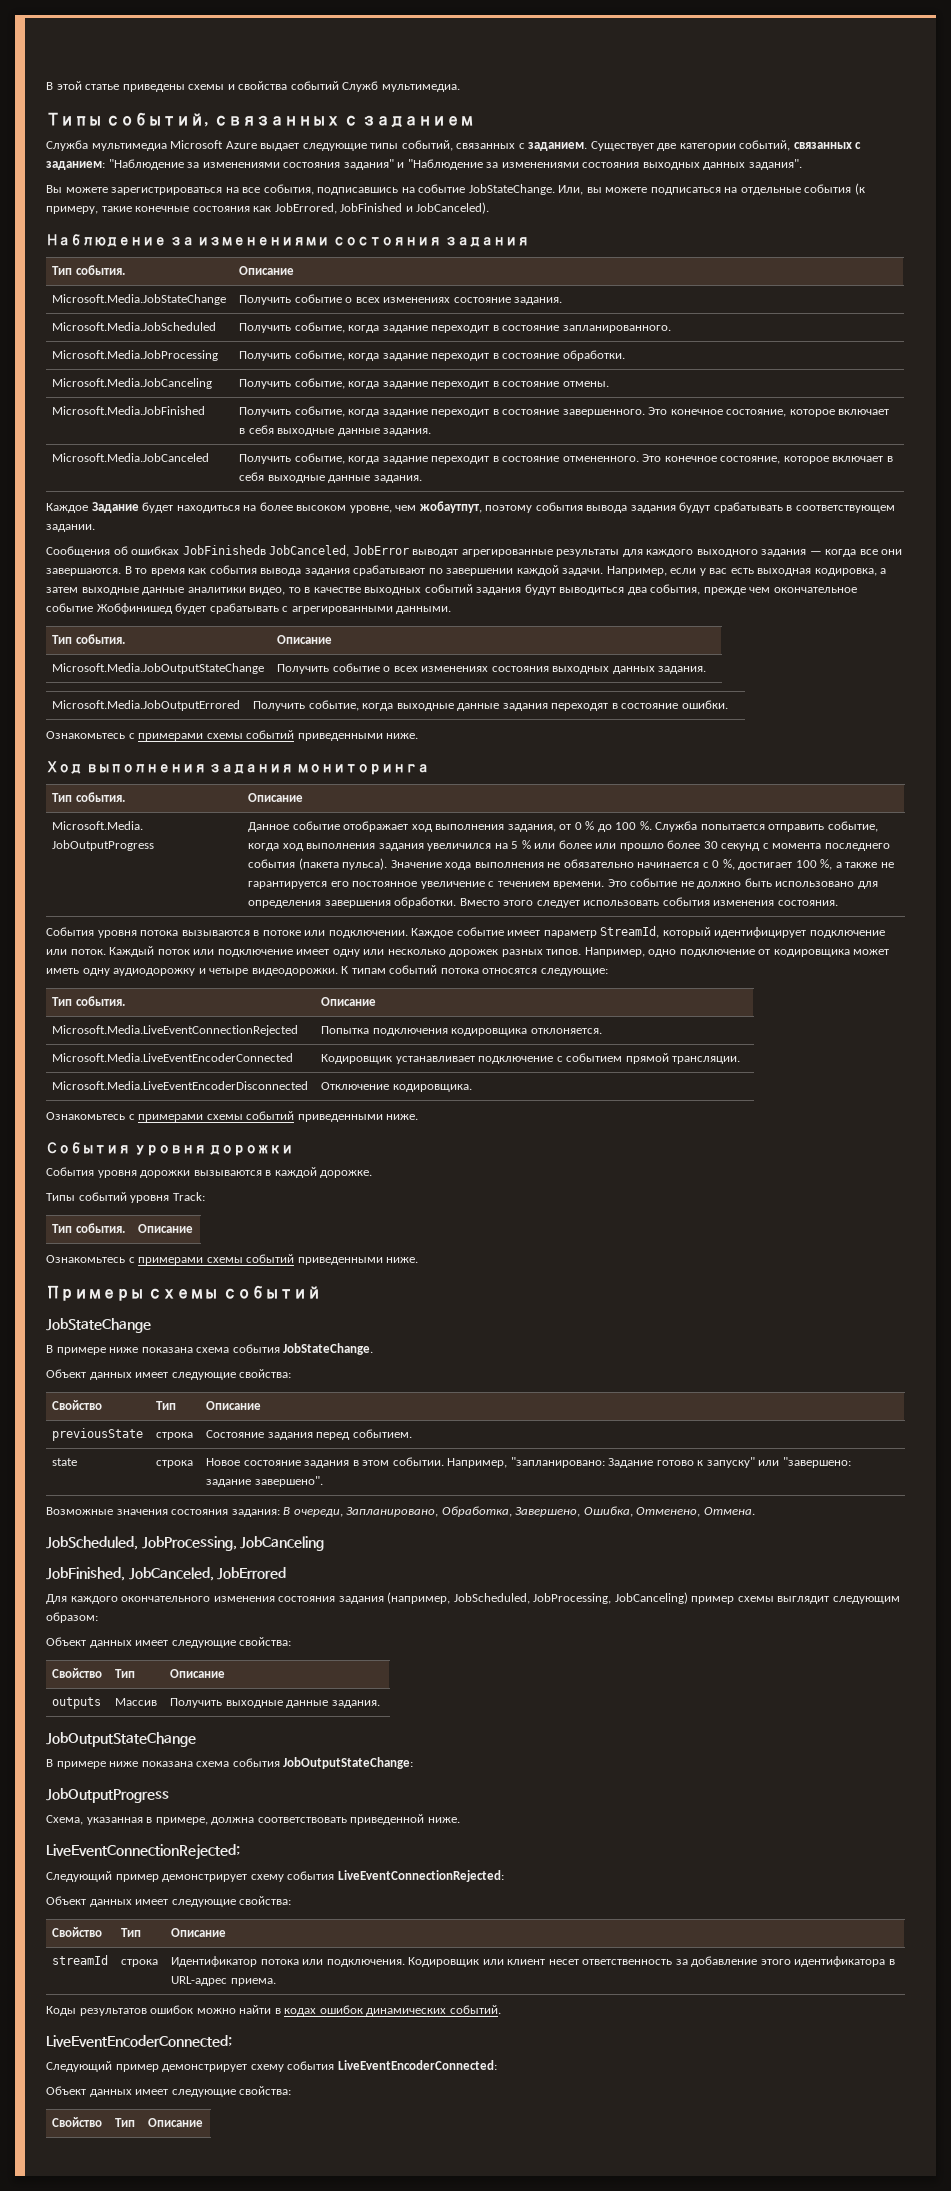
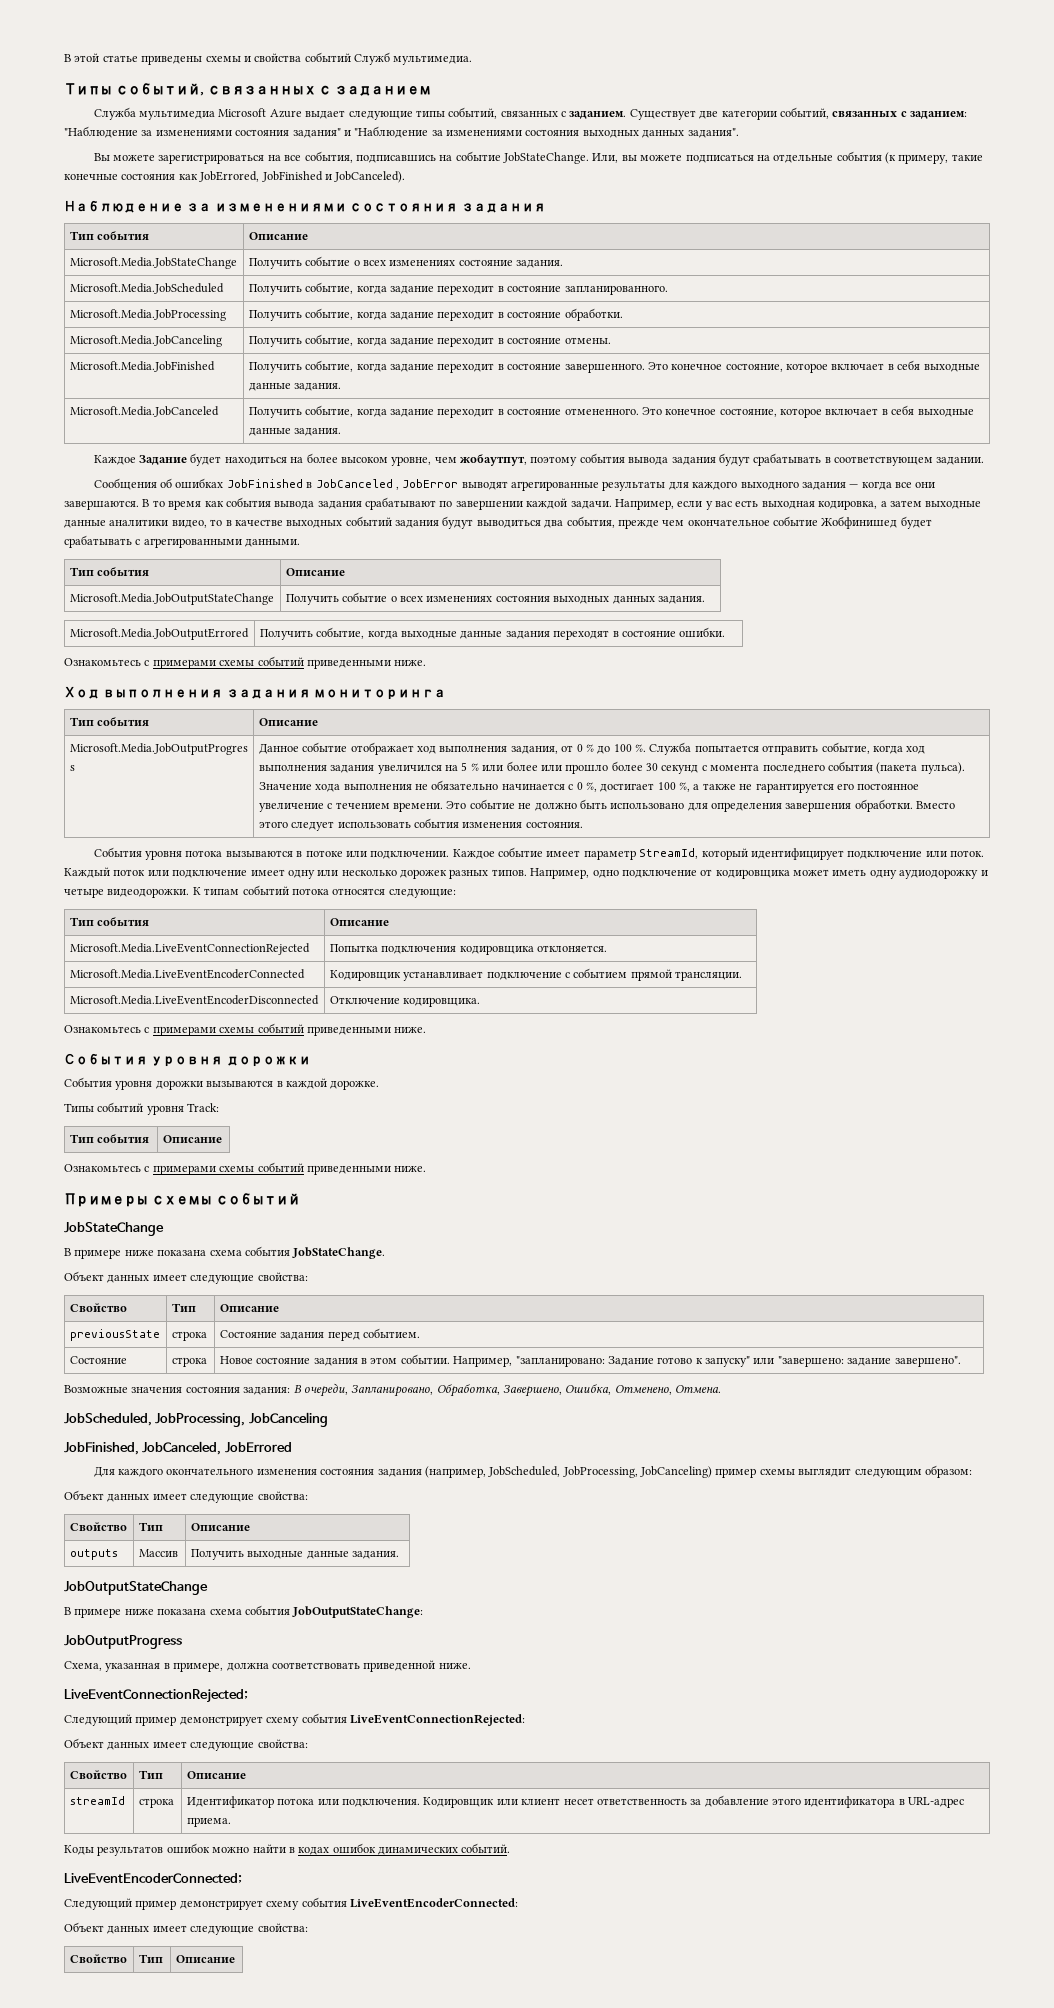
[75,265,125,275] события. -> [97,231,150,240] события
[182,545,350,557] JobFinishedв JobCanceled, -> [226,479,399,490] JobFinished в JobCanceled ,
[75,634,125,644] события. -> [97,567,150,576] события
[75,792,125,802] события. -> [97,717,150,726] события
[75,996,125,1006] события. -> [97,917,150,926] события
[75,1223,125,1233] события. -> [97,1134,150,1143] события
[52,1458,78,1466] state -> [69,1356,127,1364] Состояние

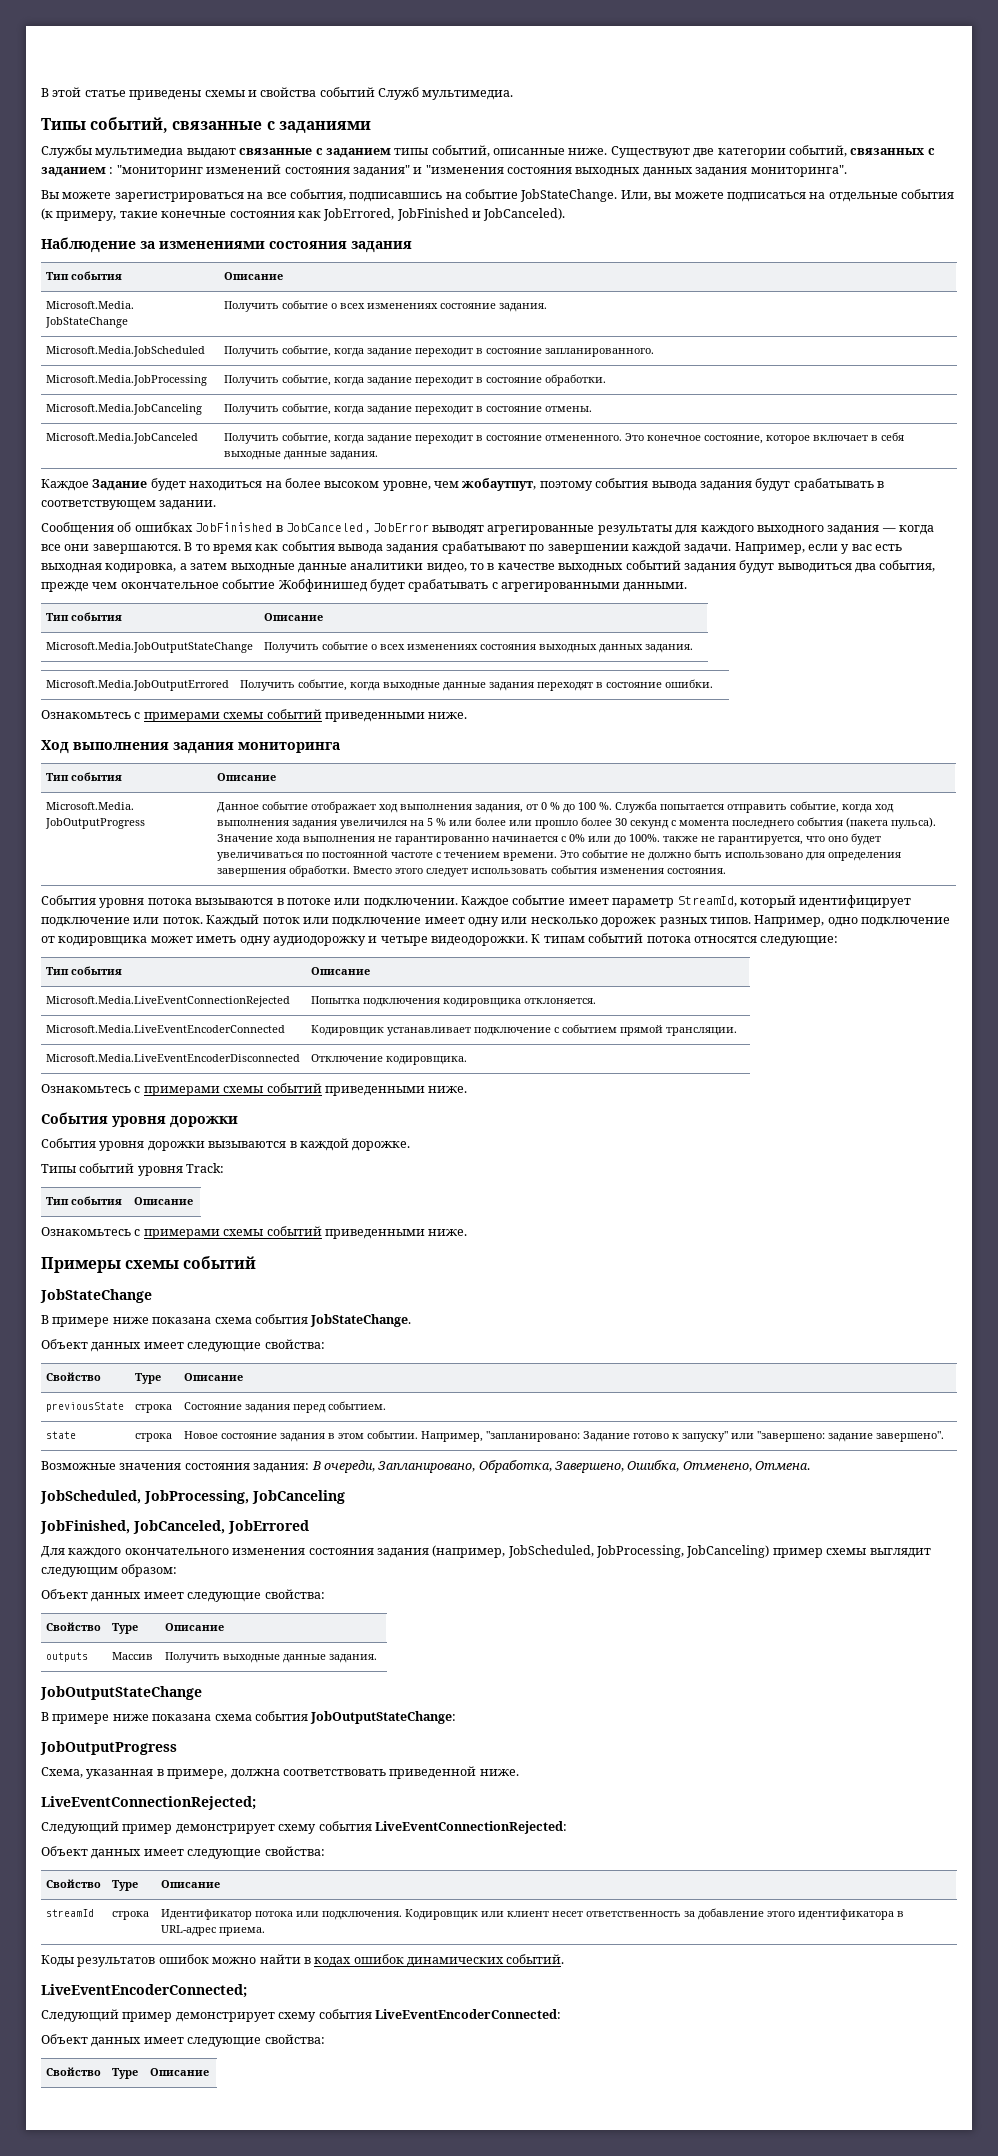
[207,85,432,96] [93,107,696,120] связанных с заданием // Служба мультимедиа Microsoft Azure выдает следующие типы событий, связанных с заданием. Существует -> [172,121,371,133] [41,145,690,158] связанные с заданиями // Службы мультимедиа выдают связанные с заданием типы событий, описанные ниже. Существуют
[910,111,968,120] [64,126,739,138] заданием: "Наблюдение за изменениями состояния задания" и "Наблюдение за изменениями состояния выходных данных задания". -> [41,164,847,177] заданием : "мониторинг изменений состояния задания" и "изменения состояния выходных данных задания мониторинга".
[69,361,215,372] [248,360,980,373] [248,383,342,391] // Microsoft.Media.JobFinished | Получить событие, когда задание переходит в состояние завершенного. Это конечное состояние, которое включает в себя выходные данные задания. -> (593, 409) none
[431,780,499,790] обязательно -> [395,836,490,845] гарантированно
[576,782,920,793] [258,803,324,812] 0 %, достигает 100 %, а также не гарантируется его постоянное увеличение -> [569,833,882,845] [217,850,434,861] 0% или до 100%. также не гарантируется, что оно будет увеличиваться по постоянной частоте
[171,1303,196,1312] Тип -> [135,1373,162,1384] Type
[69,1356,127,1364] Состояние -> [46,1431,77,1439] state
[138,1522,163,1531] Тип -> [112,1623,139,1634] Type
[138,1770,163,1779] Тип -> [112,1880,139,1891] Type
[138,1954,163,1963] Тип -> [112,2068,139,2079] Type

